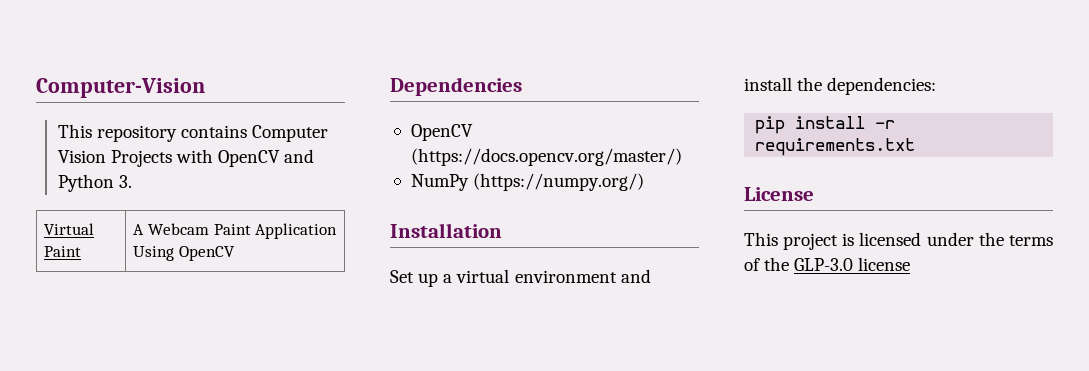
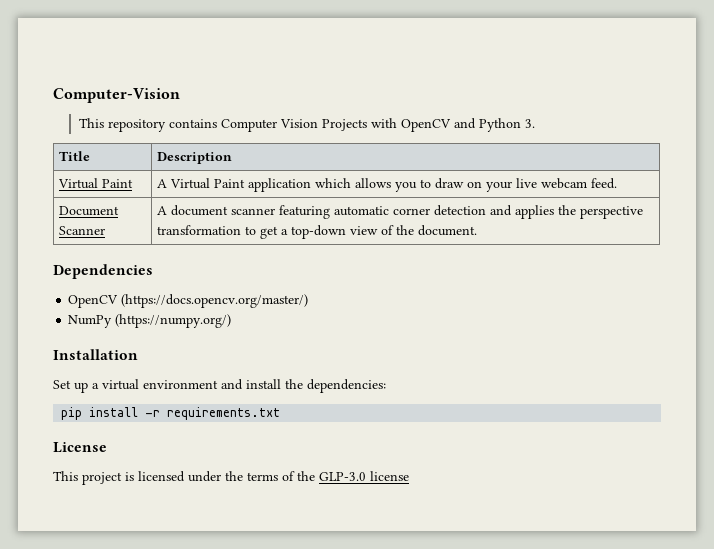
(133, 181) none -> [59,151,91,161] [157,152,233,164] // Title | Description
[147,223,338,239] [133,246,235,261] Webcam Paint Application Using OpenCV -> [170,178,618,192] [59,206,120,216] [59,226,106,235] [157,205,644,219] [157,225,478,239] Virtual Paint application which allows you to draw on your live webcam feed. // Document Scanner | A document scanner featuring automatic corner detection and applies the perspective transformation to get a top-down view of the document.

